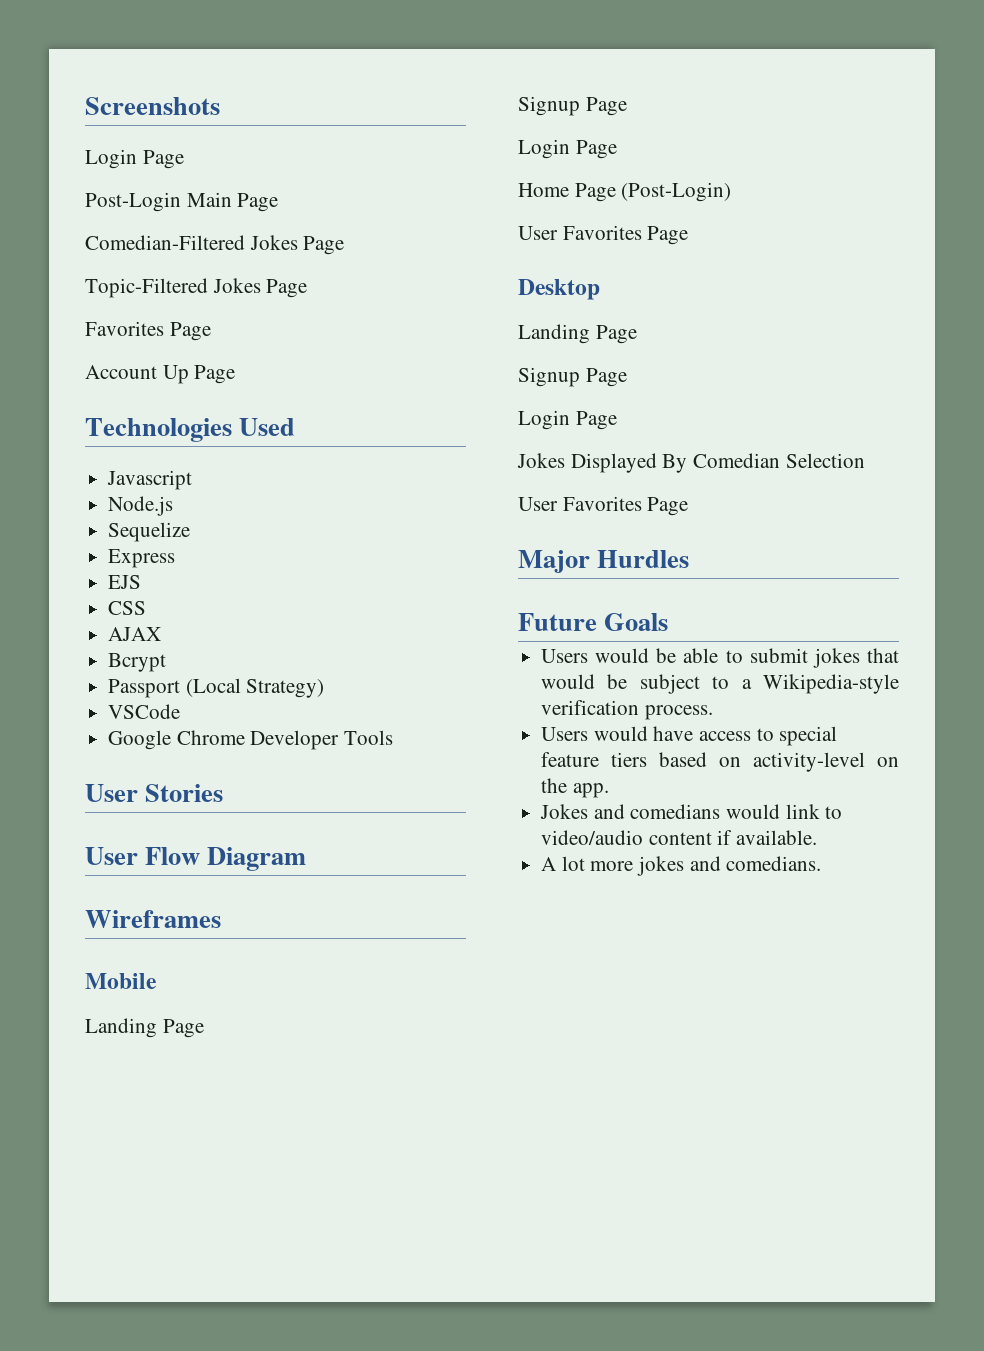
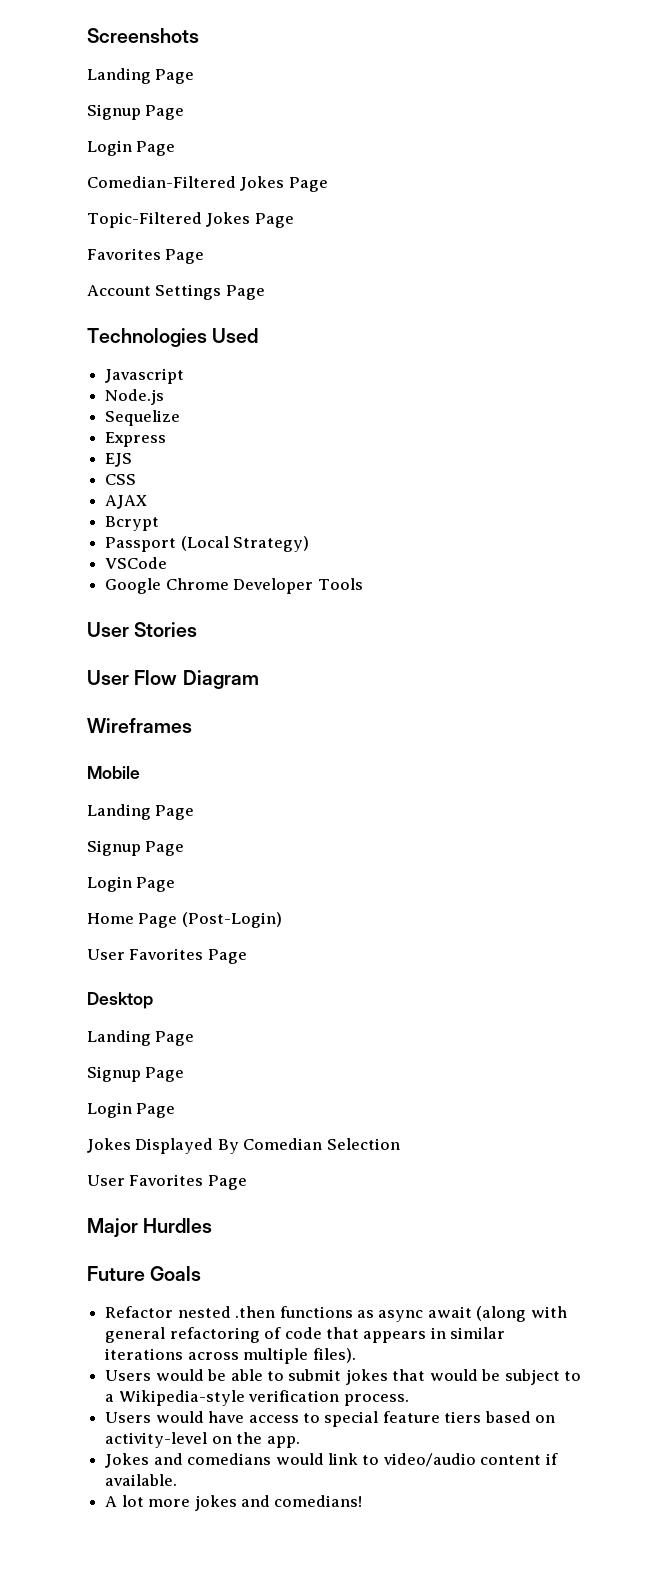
[85,149,184,169] [85,192,232,212] Login Page // Post-Login Main -> [87,68,195,84] [87,104,185,120] [87,140,132,156] Landing Page // Signup Page // Login
[162,365,189,384] Up -> [155,284,222,300] Settings
(669, 622) none -> [105,1306,567,1322] [105,1327,506,1343] [105,1348,356,1364] // Refactor nested .then functions as async await (along with general refactoring of code that appears in similar iterations across multiple files).
[726,856,822,871] comedians. -> [274,1495,363,1507] comedians!

